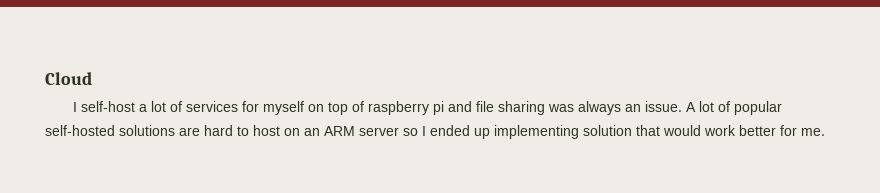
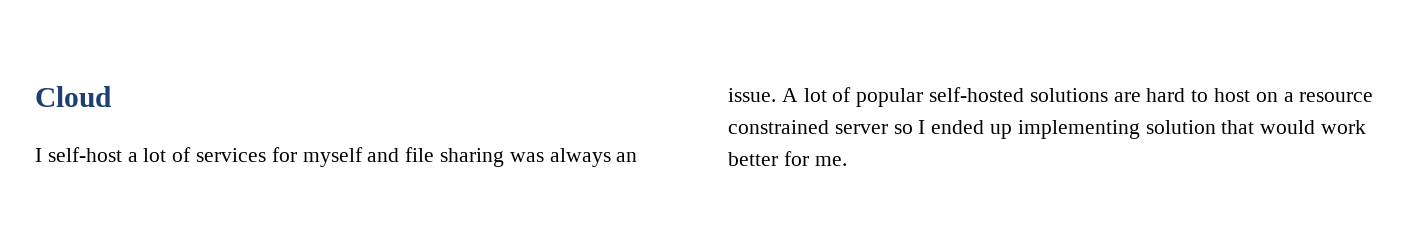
[307,101,444,115] on top of raspberry pi -> (363, 157) none
[304,126,355,136] an ARM -> [1283,92,1374,102] [728,120,829,134] a resource constrained

